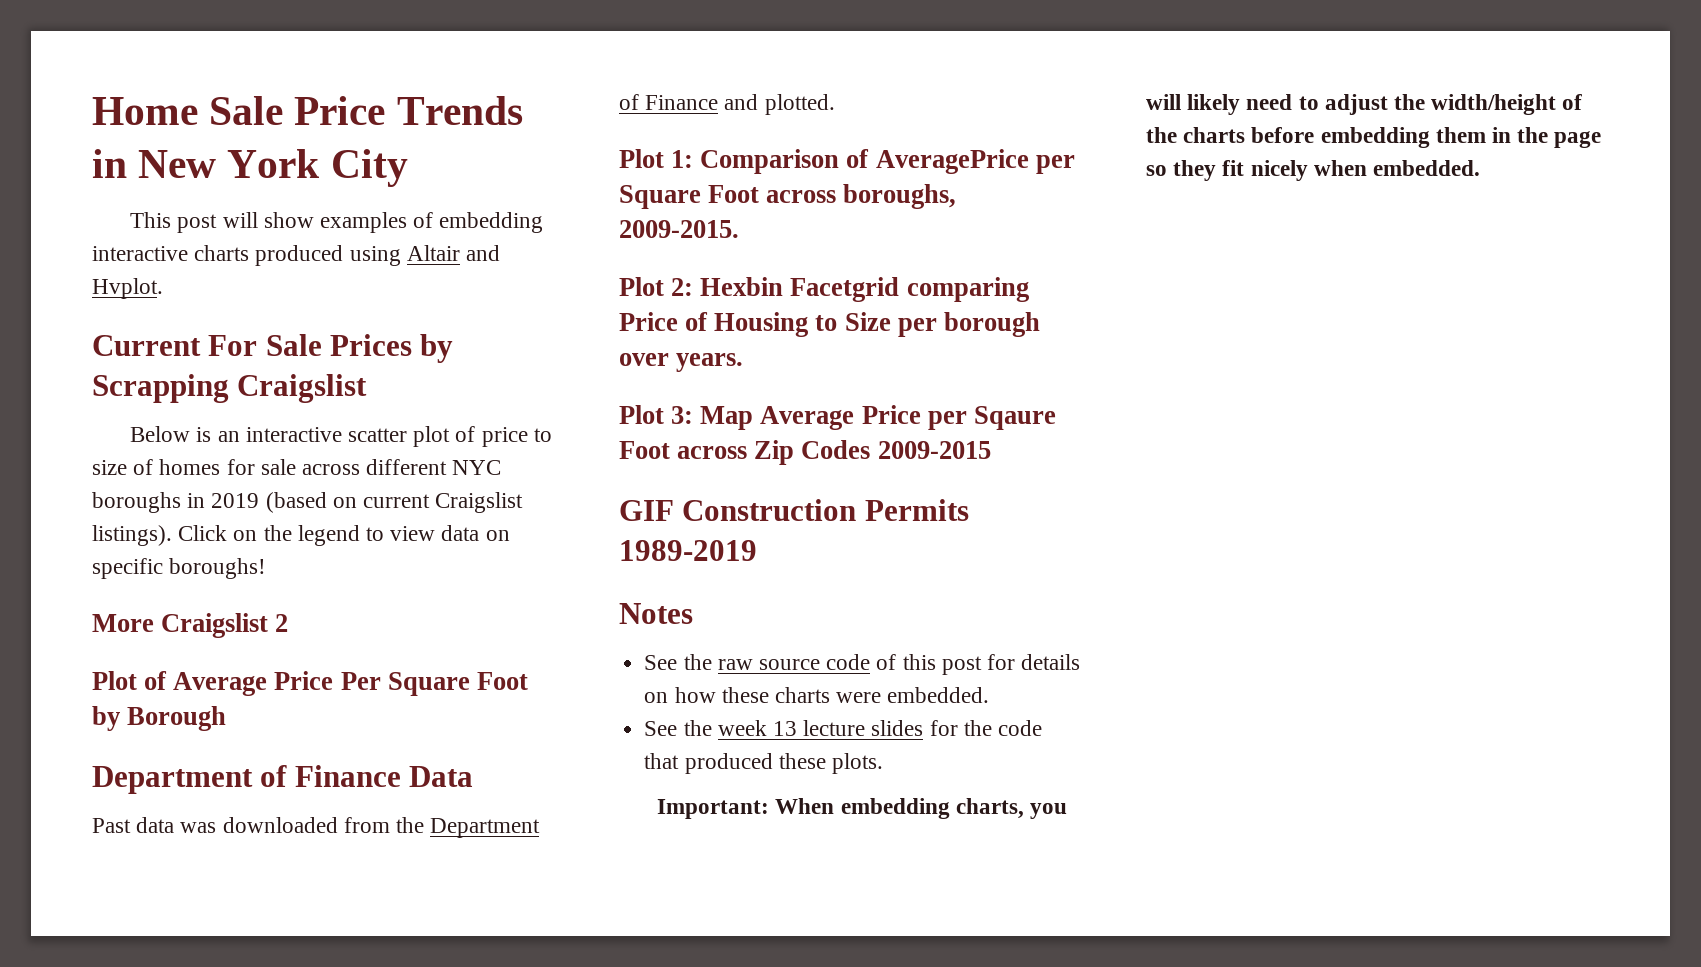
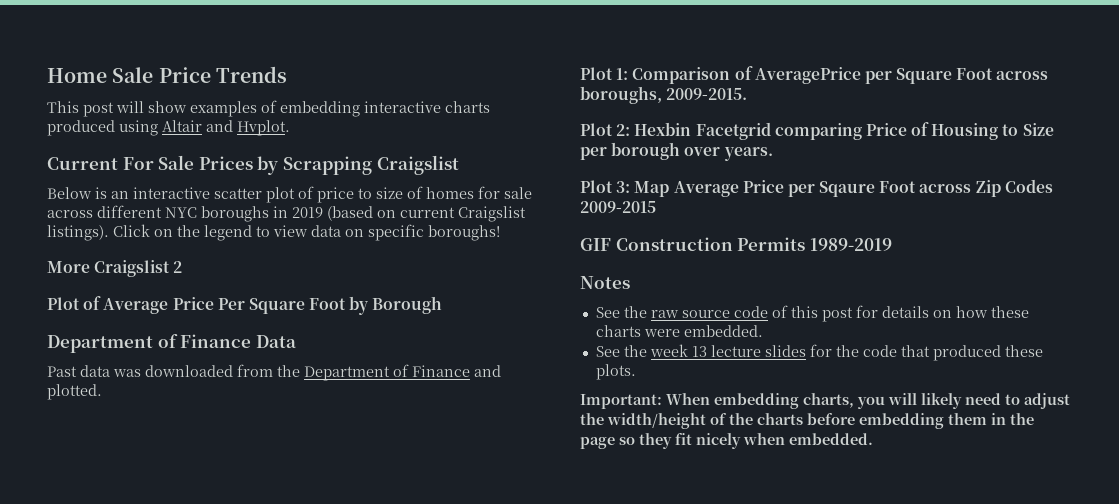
[92,149,408,187] in New York City -> (287, 74) none

